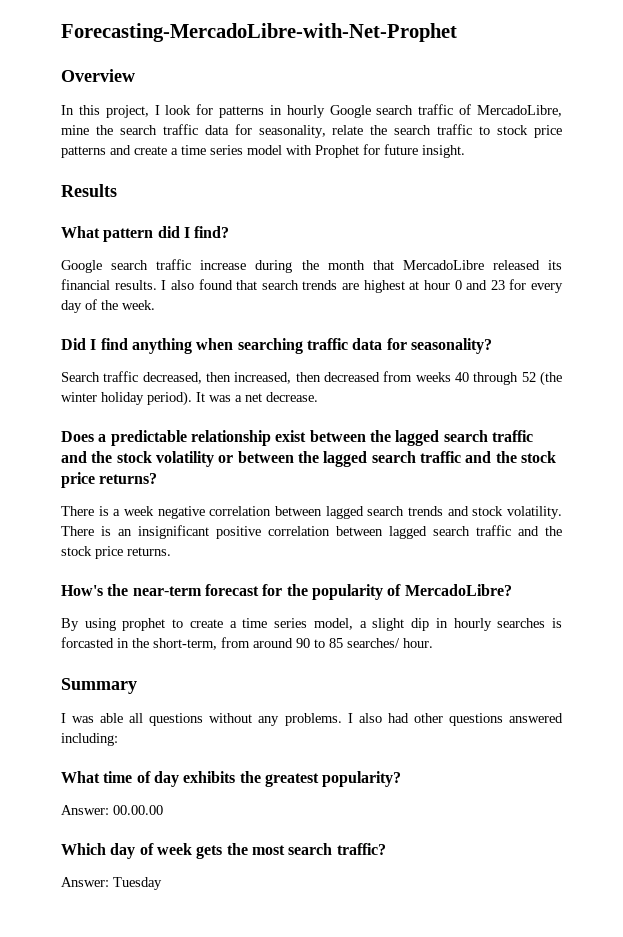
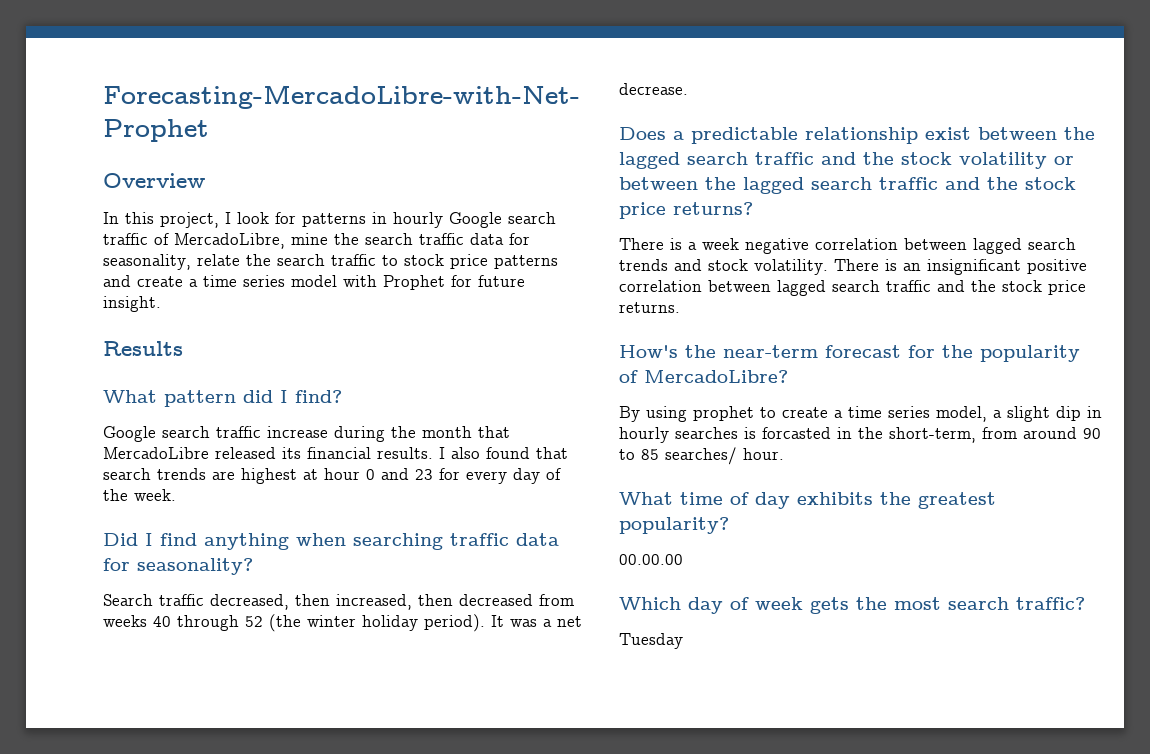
[61,678,137,694] [61,713,564,726] [61,733,118,746] // Summary // I was able all questions without any problems. I also had other questions answered including: -> (784, 454) none
[61,805,109,815] Answer: -> (729, 525) none
[61,877,109,887] Answer: -> (1085, 603) none

